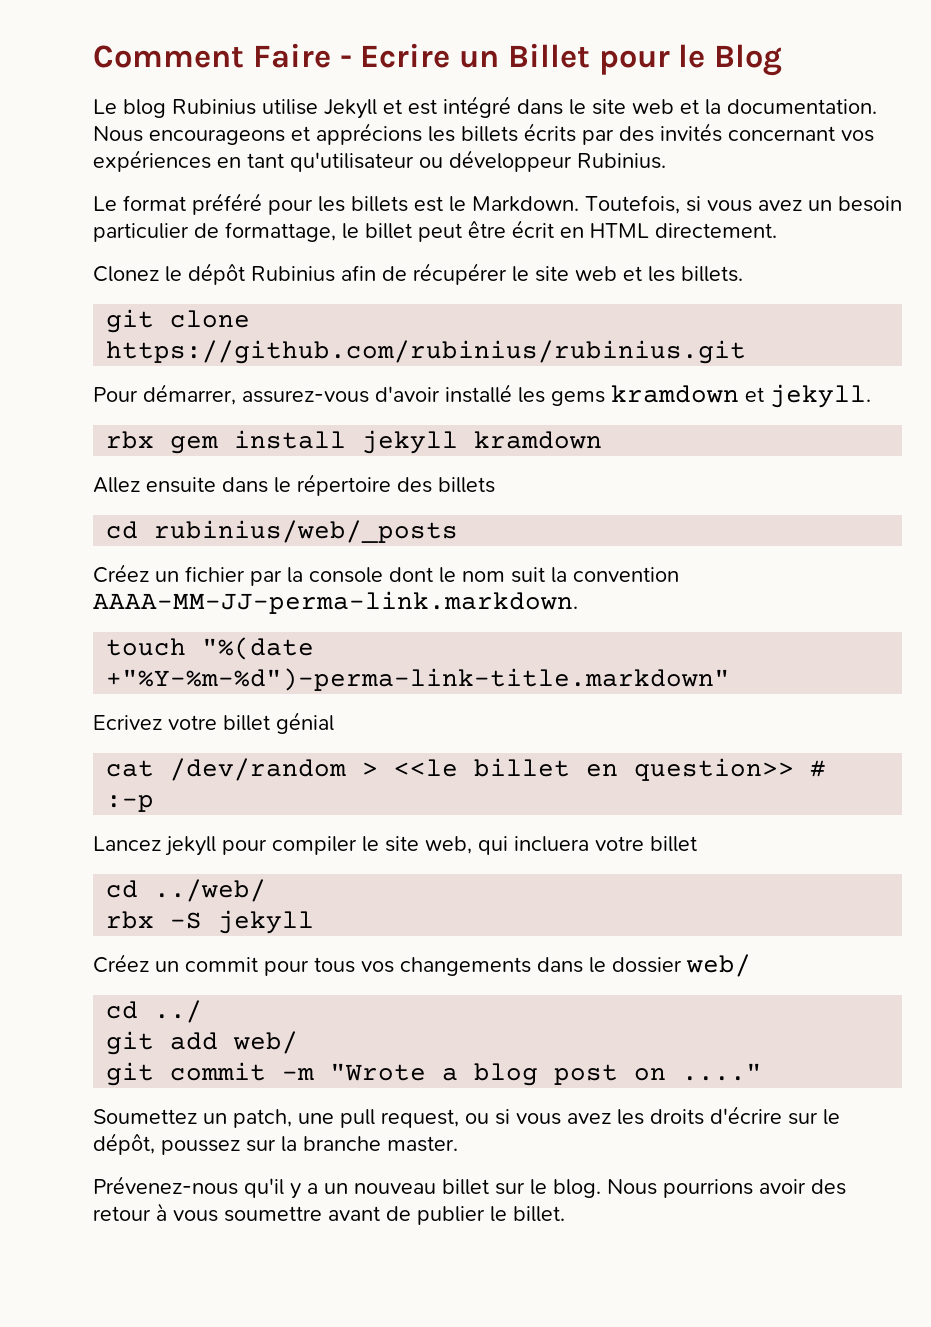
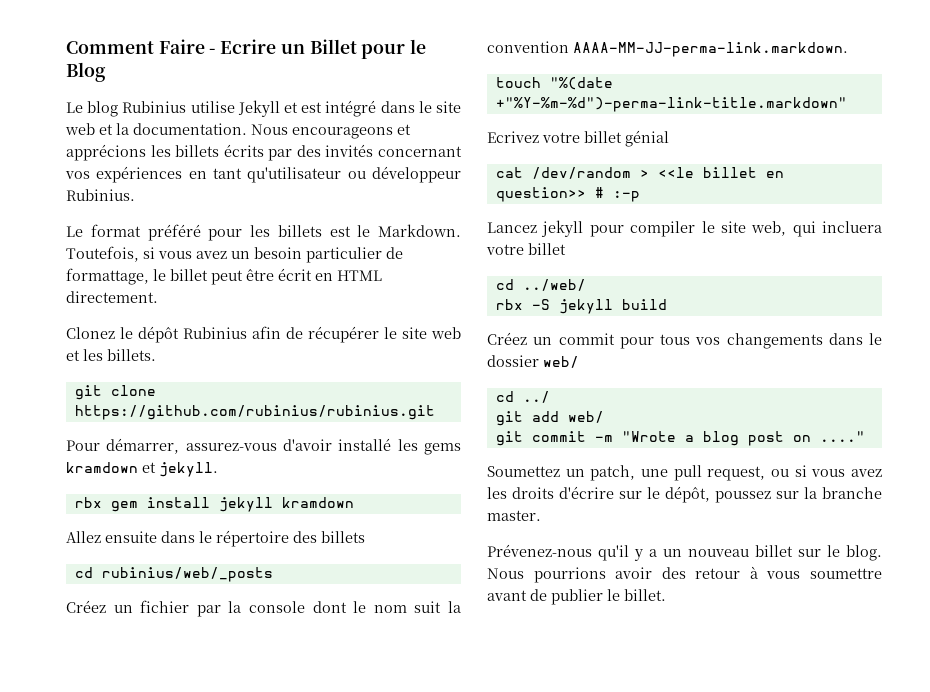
(315, 922) none -> [621,299,667,310] build

